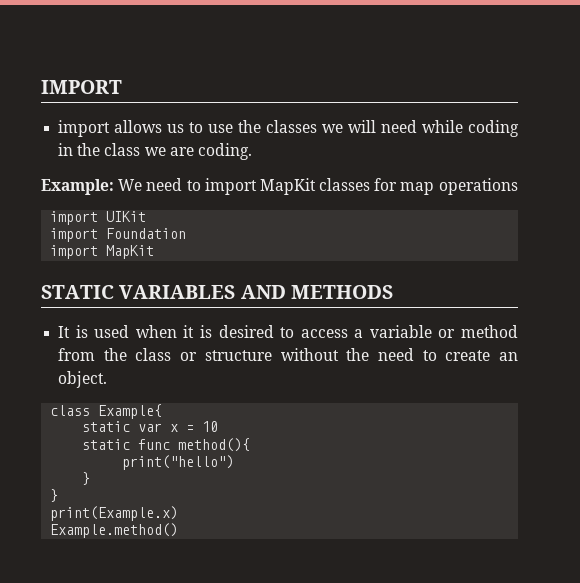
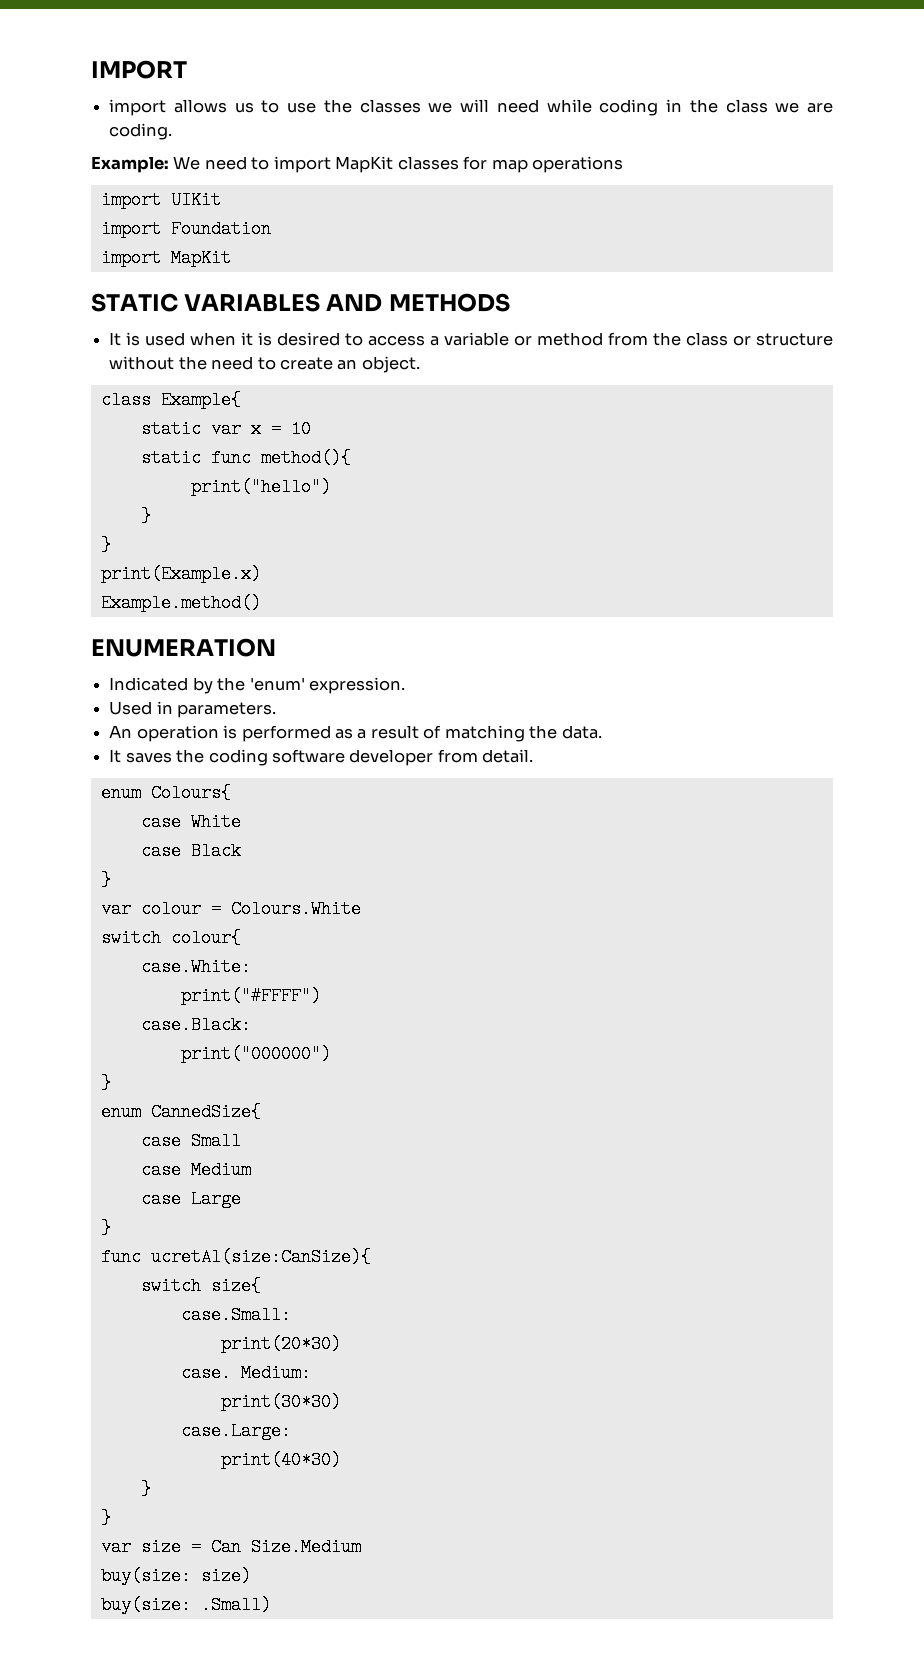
(179, 530) none -> [91,638,276,657] [109,677,405,694] [109,701,277,718] [109,725,602,742] [109,749,534,766] [100,784,231,802] [140,813,241,831] [140,842,241,860] [100,871,111,889] [100,900,361,918] [100,929,241,947] [140,958,251,976] [180,987,321,1005] [140,1016,251,1034] [180,1045,331,1063] [100,1074,111,1092] [100,1103,261,1121] [140,1132,241,1150] [140,1161,251,1179] [140,1190,241,1208] [100,1219,111,1237] [100,1248,371,1266] [140,1277,261,1295] [180,1306,291,1324] [220,1335,341,1353] [180,1364,311,1382] [220,1393,341,1411] [180,1422,291,1440] [220,1451,341,1469] [140,1480,151,1498] [100,1509,111,1527] [100,1538,361,1556] [100,1567,251,1585] [100,1596,271,1614] // ENUMERATION // Indicated by the 'enum' expression. // Used in parameters. // An operation is performed as a result of matching the data. // It saves the coding software developer from detail. // enum Colours{ // case White // case Black // } // var colour = Colours.White // switch colour{ // case.White: // print("#FFFF") // case.Black: // print("000000") // } // enum CannedSize{ // case Small // case Medium // case Large // } // func ucretAl(size:CanSize){ // switch size{ // case.Small: // print(20*30) // case. Medium: // print(30*30) // case.Large: // print(40*30) // } // } // var size = Can Size.Medium // buy(size: size) // buy(size: .Small)

